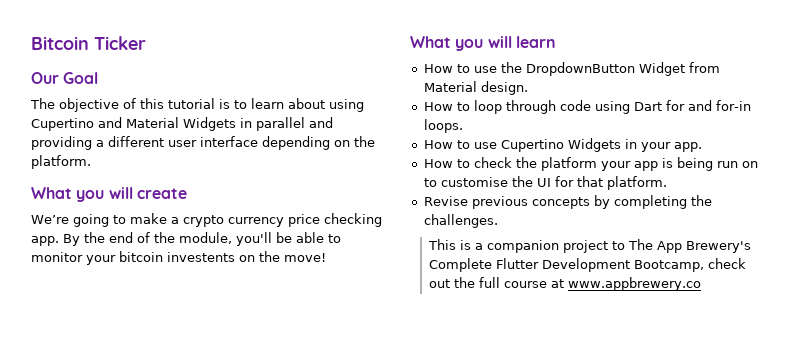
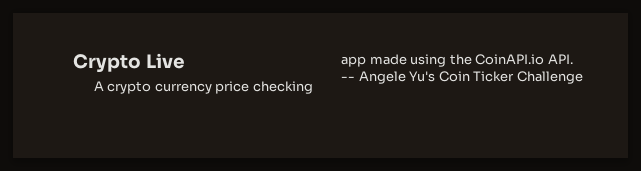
[31,36,146,50] [31,72,99,84] [30,98,364,112] [31,117,333,131] [31,136,375,150] [31,155,91,169] [31,187,187,202] [31,213,382,227] [31,232,341,246] [31,251,326,265] [410,36,556,51] [423,62,720,76] [423,81,528,95] [423,100,751,114] [423,119,463,133] [423,138,702,152] [423,157,758,171] [423,176,667,190] [423,195,712,209] [423,214,498,228] [427,239,751,253] [428,258,746,272] [428,277,701,291] Bitcoin Ticker // Our Goal // The objective of this tutorial is to learn about using Cupertino and Material Widgets in parallel and providing a different user interface depending on the platform. // What you will create // We’re going to make a crypto currency price checking app. By the end of the module, you'll be able to monitor your bitcoin investents on the move! // What you will learn // How to use the DropdownButton Widget from Material design. // How to loop through code using Dart for and for-in loops. // How to use Cupertino Widgets in your app. // How to check the platform your app is being run on to customise the UI for that platform. // Revise previous concepts by completing the challenges. // This is a companion project to The App Brewery's Complete Flutter Development Bootcamp, check out the full course at www.appbrewery.co -> [73,53,185,73] [93,81,313,94] [341,54,573,67] [341,71,583,84] Crypto Live // A crypto currency price checking app made using the CoinAPI.io API. -- Angele Yu's Coin Ticker Challenge

